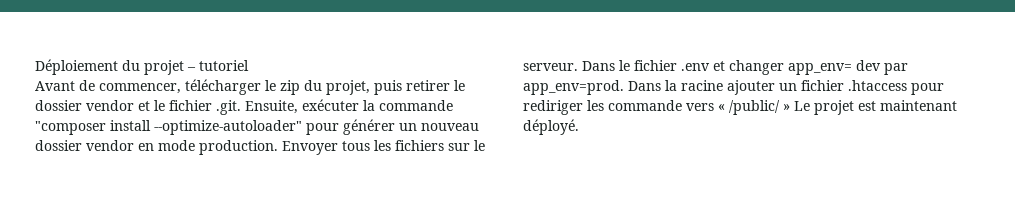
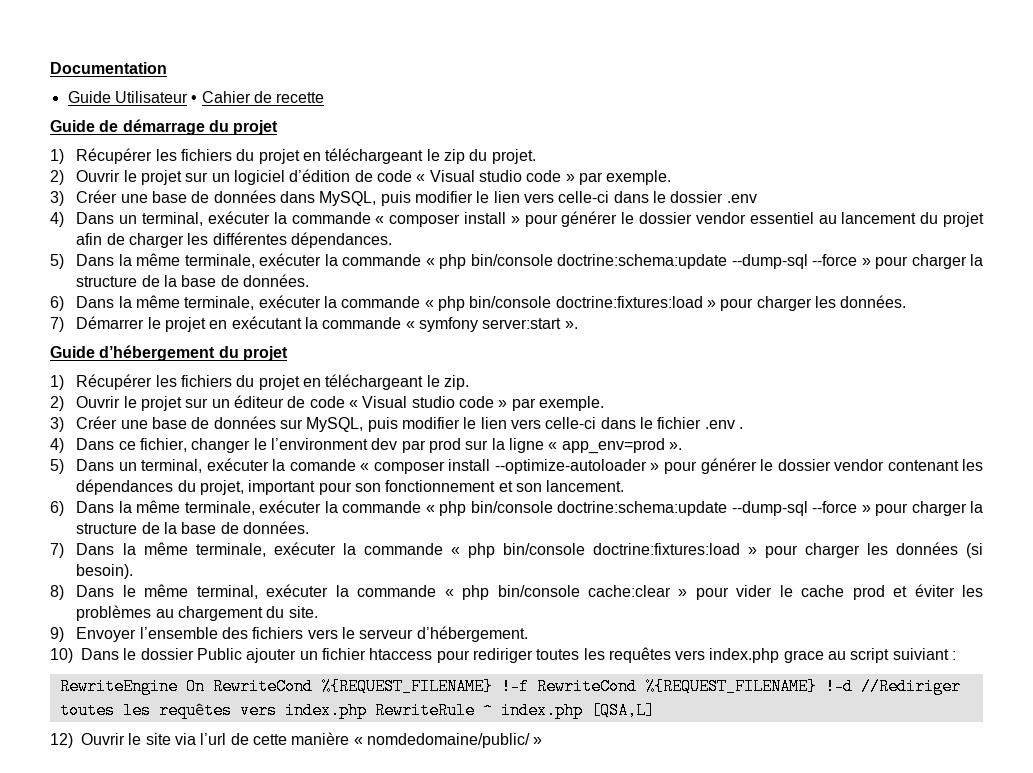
[35,59,249,75] [35,79,465,95] [35,99,453,115] [35,119,479,135] [35,140,485,155] [523,60,908,75] [523,80,723,95] Déploiement du projet – tutoriel // Avant de commencer, télécharger le zip du projet, puis retirer le dossier vendor et le fichier .git. Ensuite, exécuter la commande "composer install --optimize-autoloader" pour générer un nouveau dossier vendor en mode production. Envoyer tous les fichiers sur le serveur. Dans le fichier .env et changer app_env= dev par app_env=prod. Dans la racine -> [50,62,167,74] [67,91,325,103] [50,119,279,135] [50,148,536,164] [50,169,672,185] [50,190,757,206] [50,211,984,227] [76,232,393,248] [50,253,983,269] [76,274,310,287] [50,295,907,311] [50,316,578,332] [50,345,288,361] [50,374,470,390] [50,395,604,411] [50,416,743,432] [50,438,682,454] [50,458,984,474] [76,479,625,495] [50,500,983,516] [76,521,310,534] [50,542,983,558] [76,564,134,579] [50,584,983,600] [76,605,318,621] [50,626,528,642] [50,648,242,663] Documentation // Guide Utilisateur • Cahier de recette // Guide de démarrage du projet // 1) Récupérer les fichiers du projet en téléchargeant le zip du projet. // 2) Ouvrir le projet sur un logiciel d’édition de code « Visual studio code » par exemple. // 3) Créer une base de données dans MySQL, puis modifier le lien vers celle-ci dans le dossier .env // 4) Dans un terminal, exécuter la commande « composer install » pour générer le dossier vendor essentiel au lancement du projet afin de charger les différentes dépendances. // 5) Dans la même terminale, exécuter la commande « php bin/console doctrine:schema:update --dump-sql --force » pour charger la structure de la base de données. // 6) Dans la même terminale, exécuter la commande « php bin/console doctrine:fixtures:load » pour charger les données. // 7) Démarrer le projet en exécutant la commande « symfony server:start ». // Guide d’hébergement du projet // 1) Récupérer les fichiers du projet en téléchargeant le zip. // 2) Ouvrir le projet sur un éditeur de code « Visual studio code » par exemple. // 3) Créer une base de données sur MySQL, puis modifier le lien vers celle-ci dans le fichier .env . // 4) Dans ce fichier, changer le l’environment dev par prod sur la ligne « app_env=prod ». // 5) Dans un terminal, exécuter la comande « composer install --optimize-autoloader » pour générer le dossier vendor contenant les dépendances du projet, important pour son fonctionnement et son lancement. // 6) Dans la même terminale, exécuter la commande « php bin/console doctrine:schema:update --dump-sql --force » pour charger la structure de la base de données. // 7) Dans la même terminale, exécuter la commande « php bin/console doctrine:fixtures:load » pour charger les données (si besoin). // 8) Dans le même terminal, exécuter la commande « php bin/console cache:clear » pour vider le cache prod et éviter les problèmes au chargement du site. // 9) Envoyer l’ensemble des fichiers vers le serveur d’hébergement. // 10) Dans le dossier Public
[848,80,907,91] .htaccess -> [369,648,433,660] htaccess
[587,100,957,115] [523,119,579,135] les commande vers « /public/ » Le projet est maintenant déployé. -> [536,647,957,663] [59,678,961,695] [59,702,655,719] [50,732,543,748] toutes les requêtes vers index.php grace au script suiviant : // RewriteEngine On RewriteCond %{REQUEST_FILENAME} !-f RewriteCond %{REQUEST_FILENAME} !-d //Rediriger toutes les requêtes vers index.php RewriteRule ^ index.php [QSA,L] // 12) Ouvrir le site via l’url de cette manière « nomdedomaine/public/ »

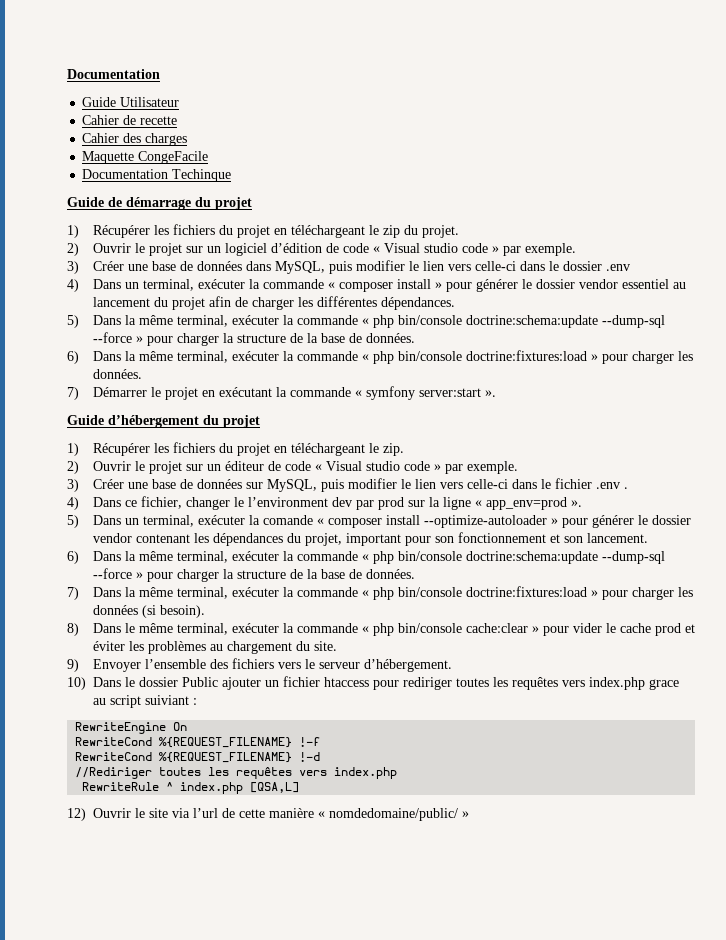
[191,95,198,103] • -> (180, 102) //
(325, 97) none -> [82,133,188,146] [82,151,209,164] [82,169,232,182] // Cahier des charges // Maquette CongeFacile // Documentation Techinque
[184,254,255,268] terminale, -> [176,315,228,327] terminal,
[184,296,255,310] terminale, -> [176,351,228,363] terminal,
[184,501,255,515] terminale, -> [176,551,228,563] terminal,
[195,543,266,557] terminale, -> [176,587,228,599] terminal,
(205, 686) none -> (188, 726) //
(529, 686) none -> (321, 742) //
(853, 686) none -> (321, 757) //
(367, 710) none -> (398, 773) //

